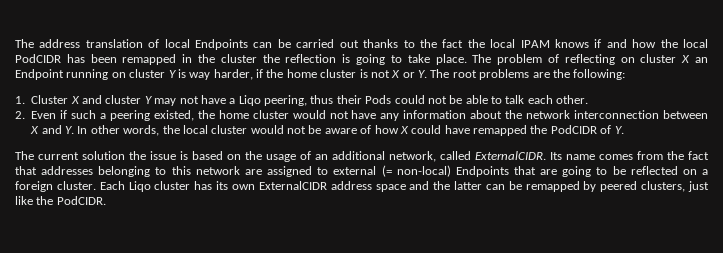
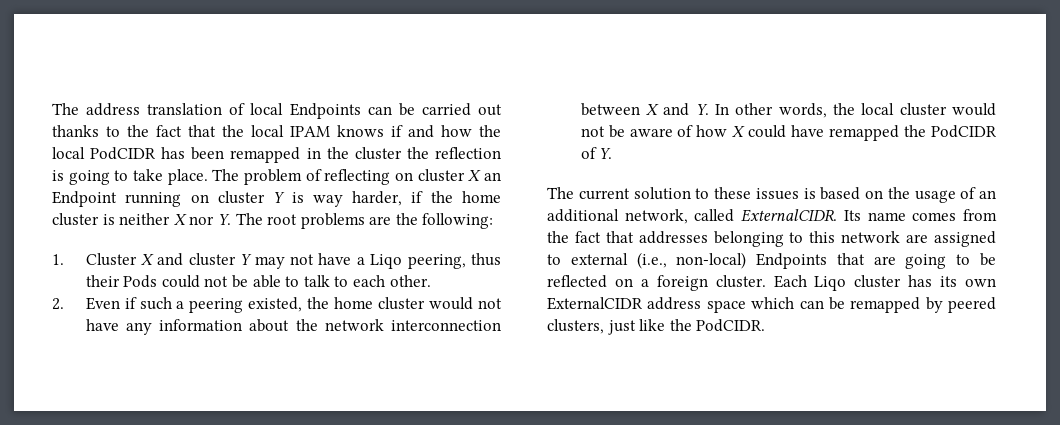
(464, 43) none -> [188,125,216,137] that
[370,70,415,78] not X or -> [119,213,215,225] neither X nor
(525, 99) none -> [334,276,349,287] to
[129,151,176,160] the issue -> [695,187,799,200] to these issues
[381,165,392,177] (= -> [636,252,667,269] (i.e.,
[409,181,483,190] and the latter -> [751,297,795,309] which

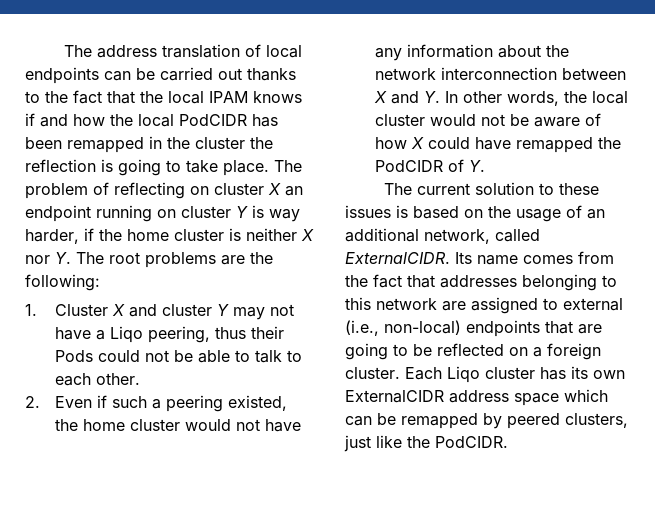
[289,103,361,119] Endpoints -> [25,67,99,84] endpoints
[52,191,117,207] Endpoint -> [25,205,91,222] endpoint
[756,253,828,269] Endpoints -> [466,320,540,337] endpoints

